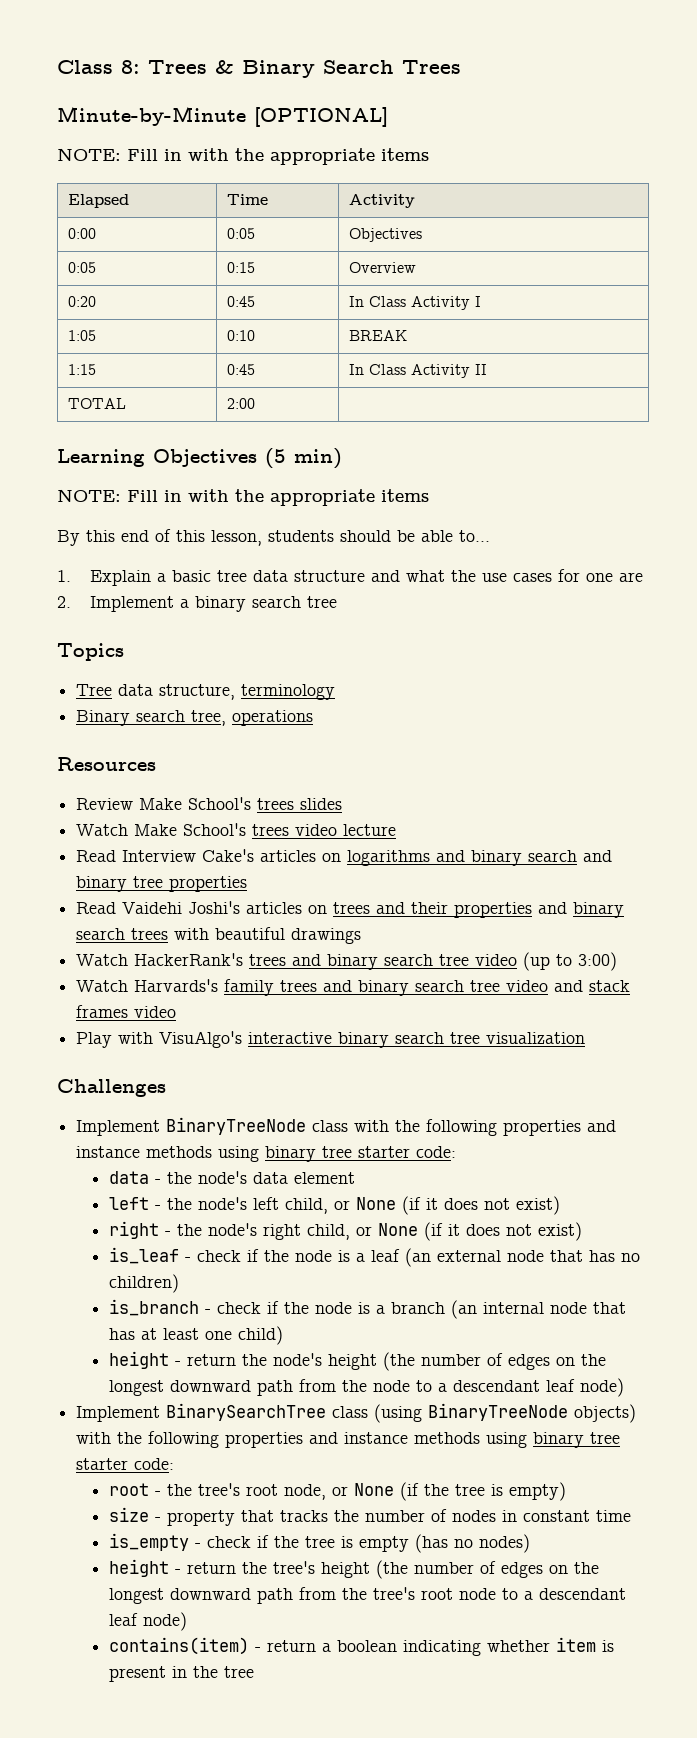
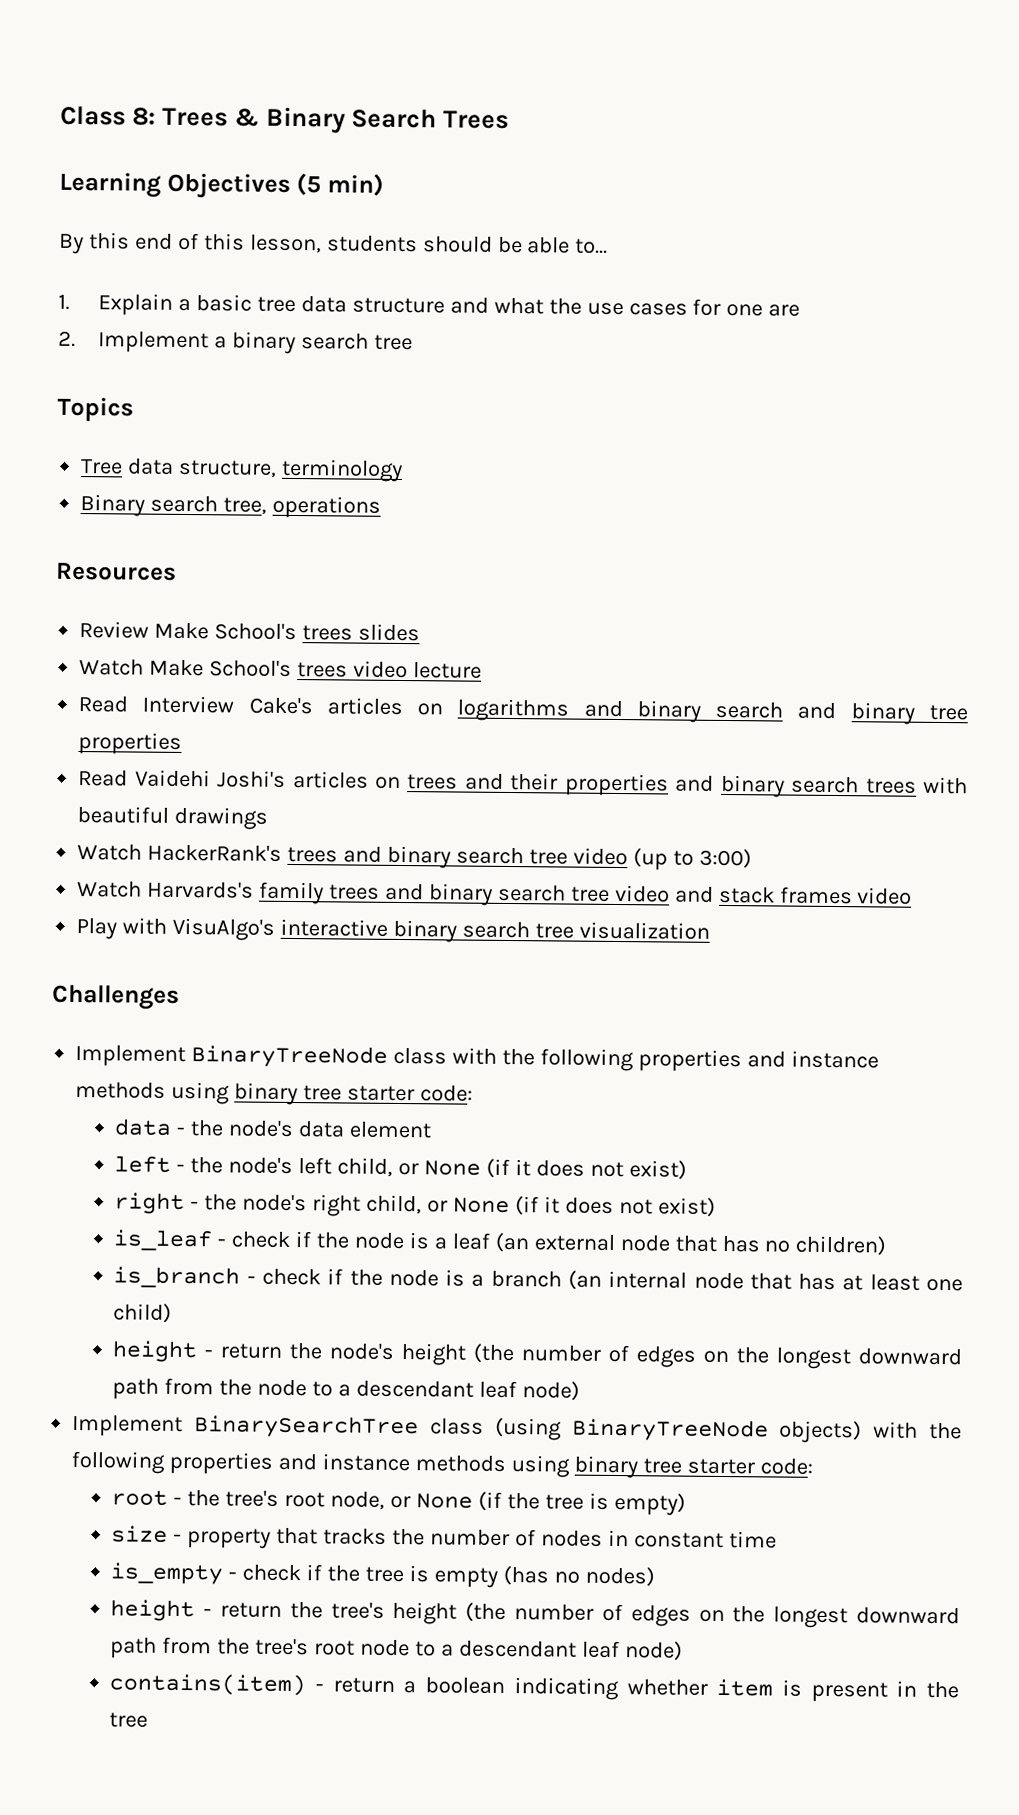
[57,106,388,127] [57,148,429,165] [68,194,130,208] [227,194,269,205] [349,194,416,208] [68,228,97,239] [227,228,256,239] [349,228,423,242] [68,262,97,273] [227,262,256,273] [349,262,417,273] [68,296,97,307] [227,296,256,307] [349,296,482,310] [68,330,97,341] [227,330,256,341] [349,330,408,341] [68,364,97,375] [227,364,256,375] [349,364,488,378] [68,398,127,409] [227,398,256,409] [57,448,342,469] [57,489,429,506] Minute-by-Minute [OPTIONAL] // NOTE: Fill in with the appropriate items // Elapsed | Time | Activity // 0:00 | 0:05 | Objectives // 0:05 | 0:15 | Overview // 0:20 | 0:45 | In Class Activity I // 1:05 | 0:10 | BREAK // 1:15 | 0:45 | In Class Activity II // TOTAL | 2:00 | // Learning Objectives (5 min) // NOTE: Fill in with the appropriate items -> [59,171,384,199] Learning Objectives (5 min)

